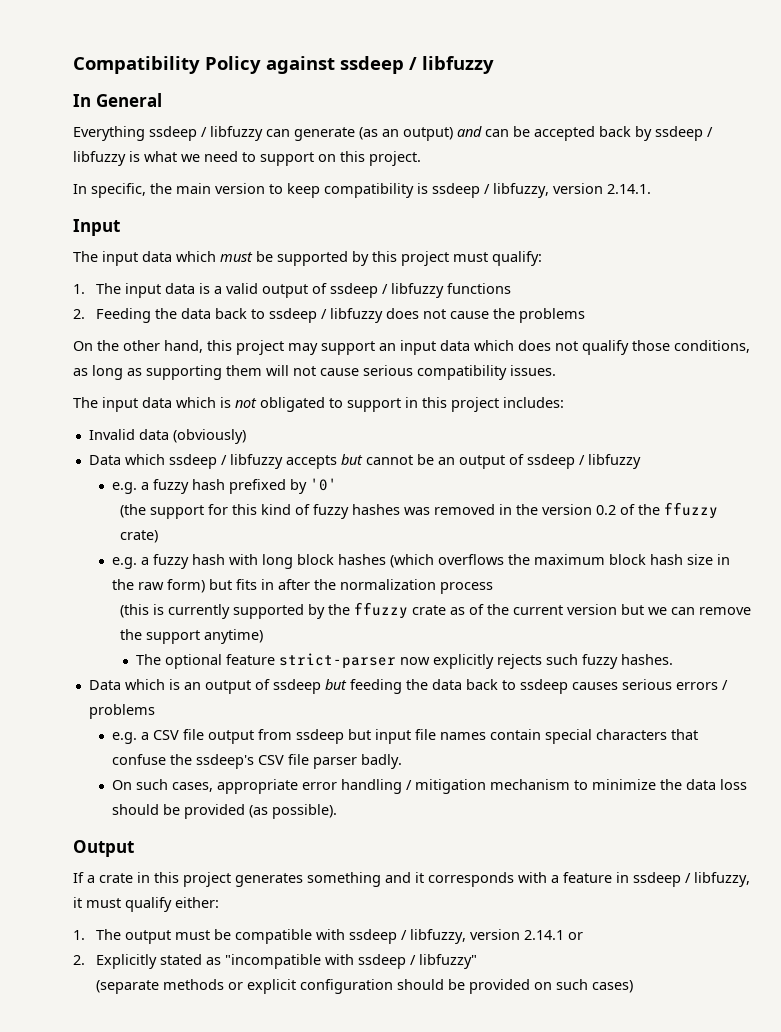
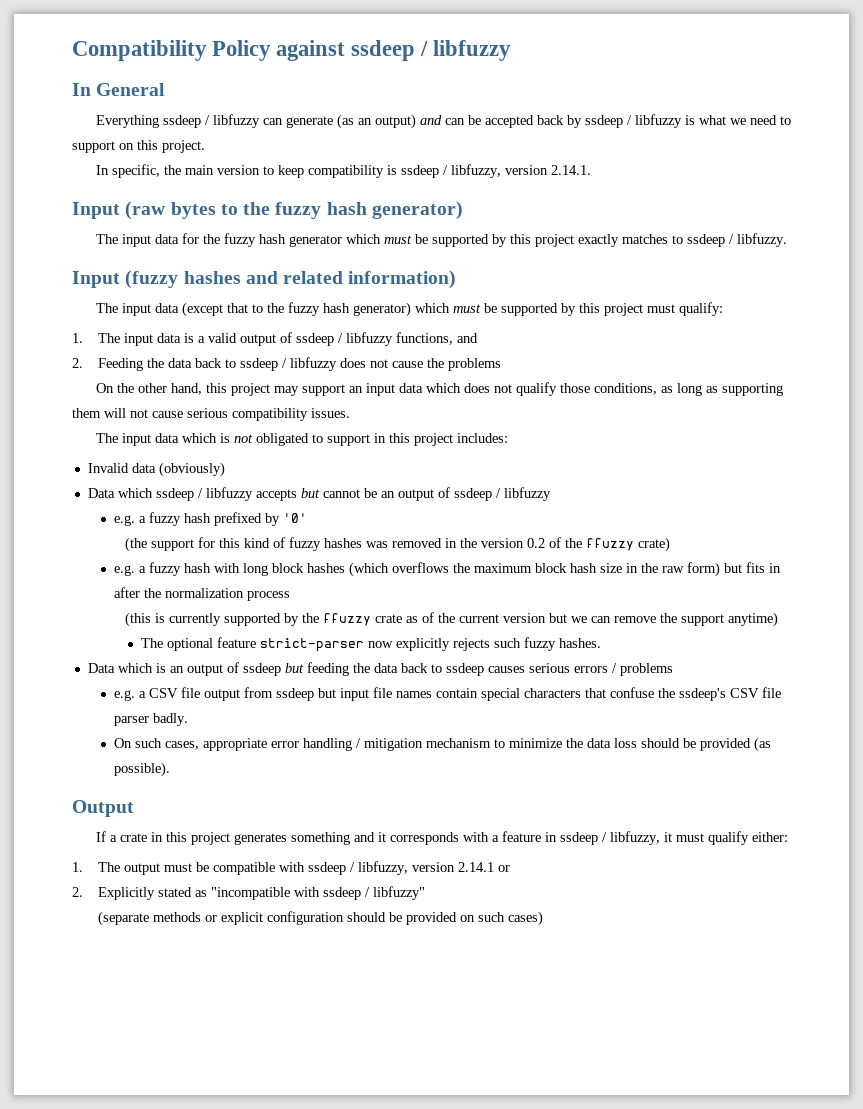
[73,251,172,266] // The input data -> [125,201,463,220] [95,233,787,247] [72,270,457,289] [95,302,411,317] (raw bytes to the fuzzy hash generator) // The input data for the fuzzy hash generator which must be supported by this project exactly matches to ssdeep / libfuzzy. // Input (fuzzy hashes and related information) // The input data (except that to the fuzzy hash generator)
[447,283,512,294] functions -> [396,332,479,345] functions, and

